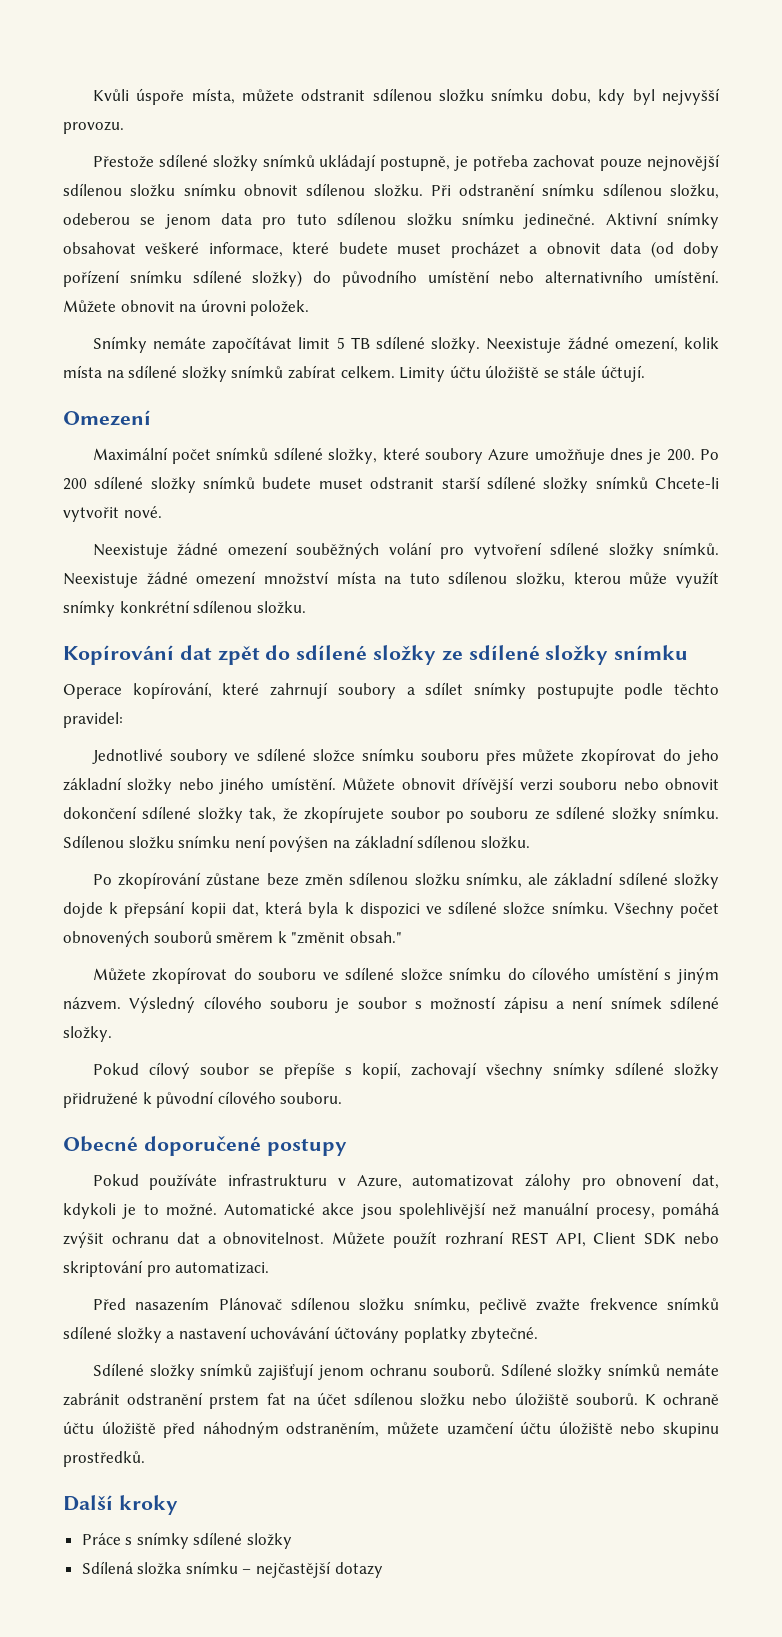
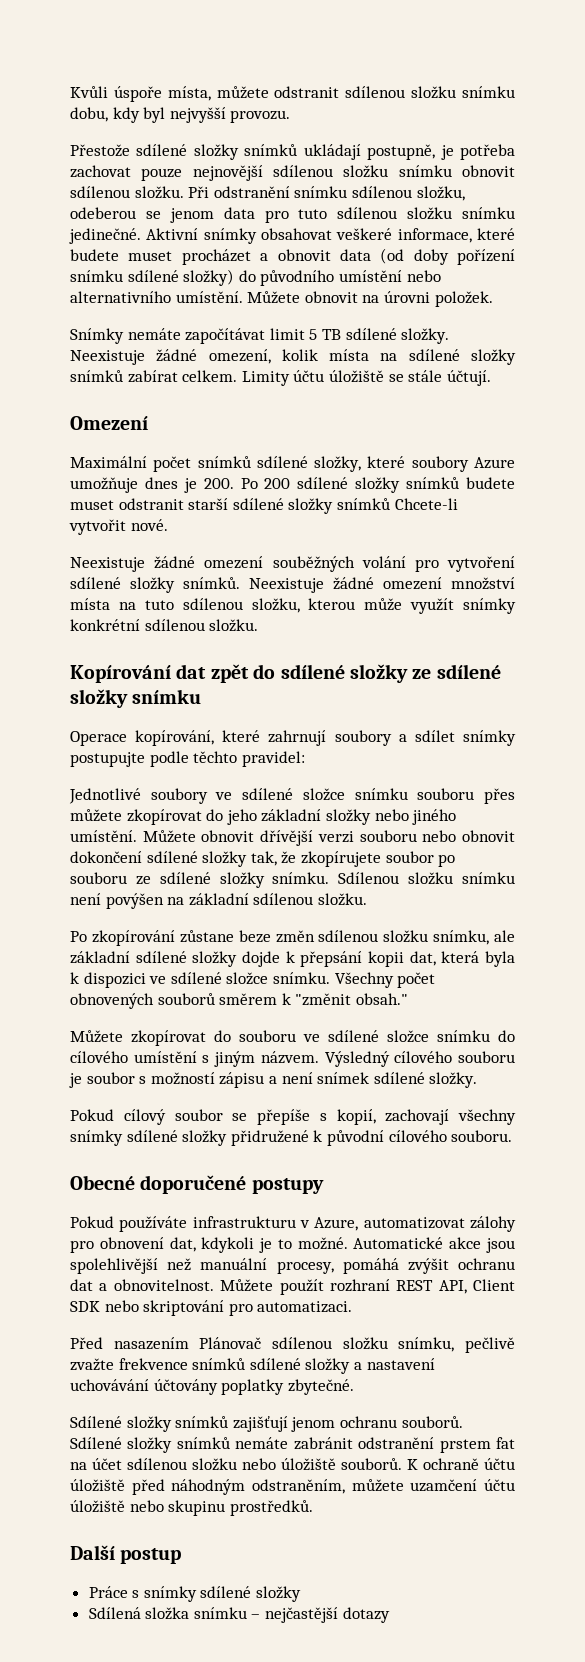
[118,1495,178,1515] kroky -> [120,1548,182,1564] postup

